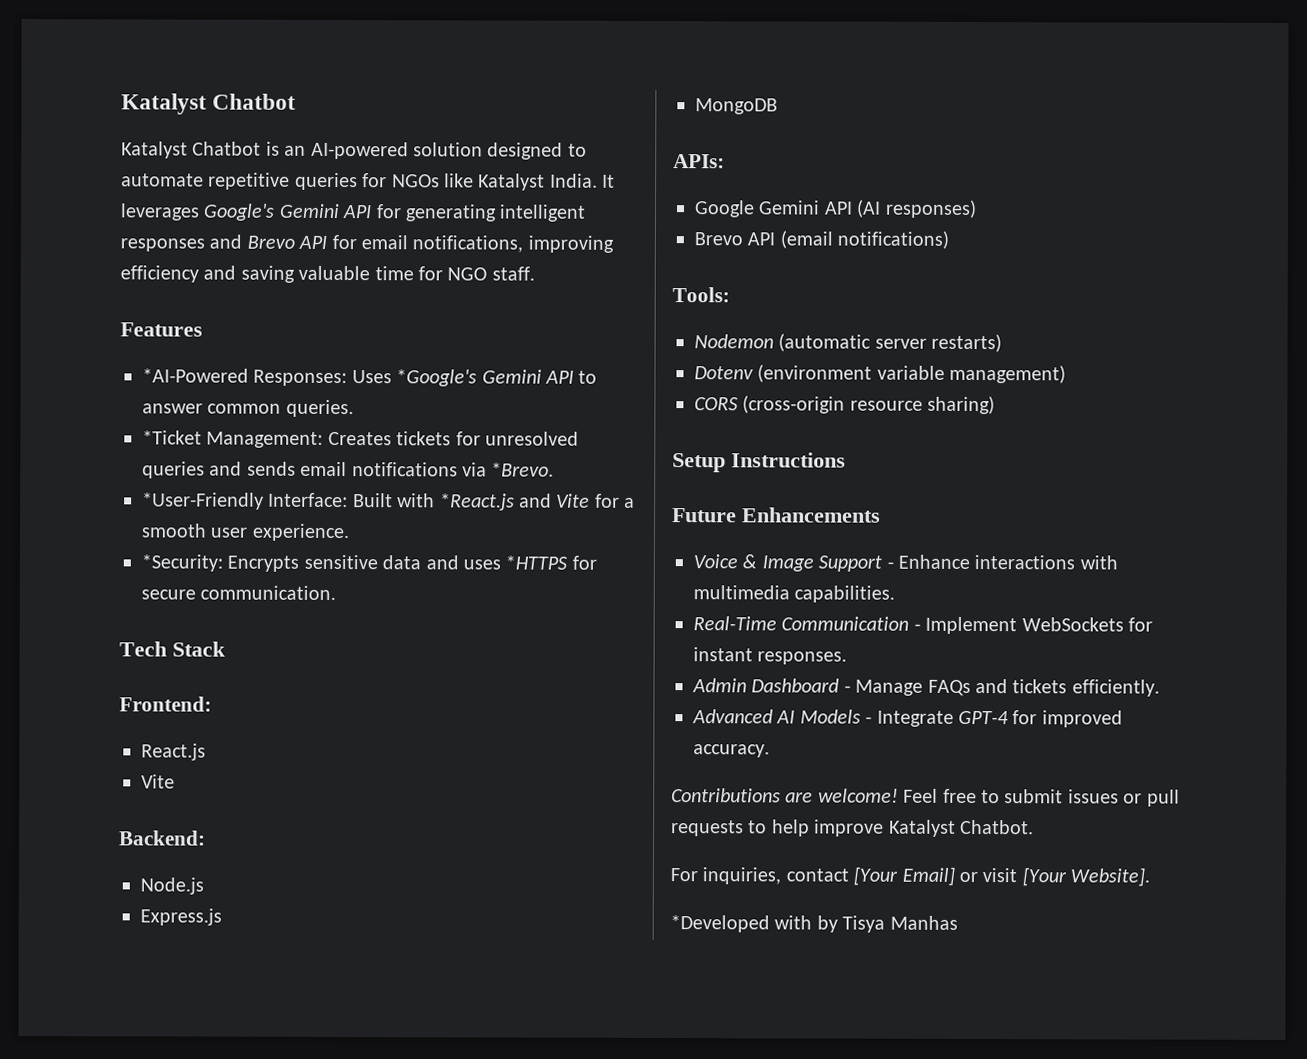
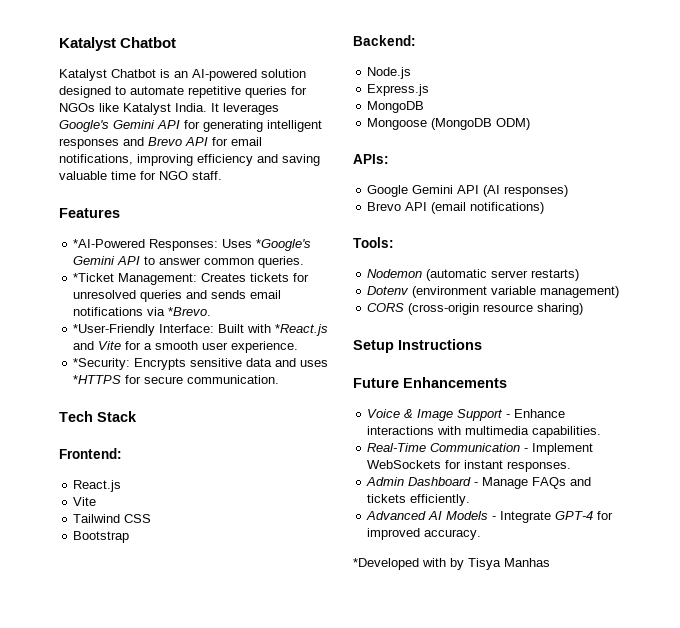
(175, 781) none -> [73,514,152,523] [73,531,130,543] // Tailwind CSS // Bootstrap
(778, 106) none -> [367,118,531,130] // Mongoose (MongoDB ODM)
[671,788,1180,807] [671,819,1034,837] [670,866,1151,887] // Contributions are welcome! Feel free to submit issues or pull requests to help improve Katalyst Chatbot. // For inquiries, contact [Your Email] or visit [Your Website]. -> (482, 534) none

